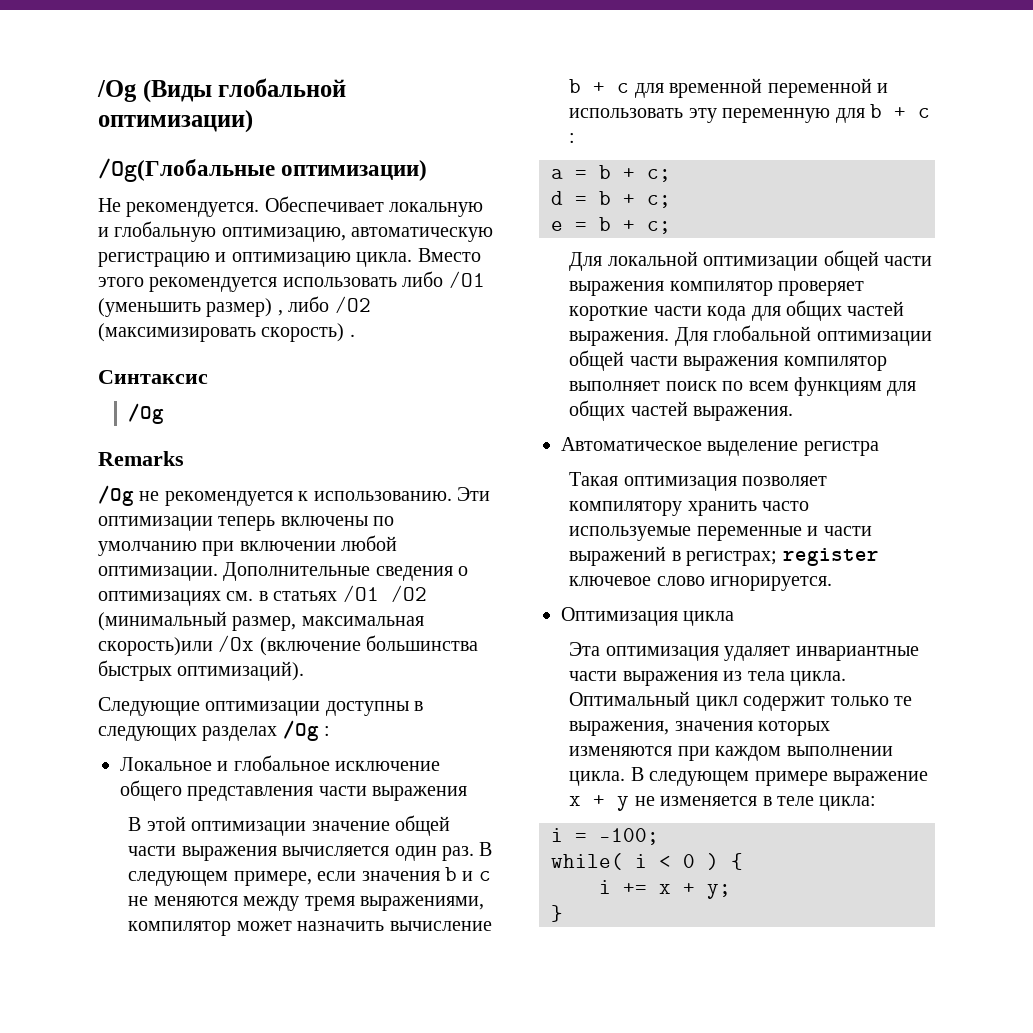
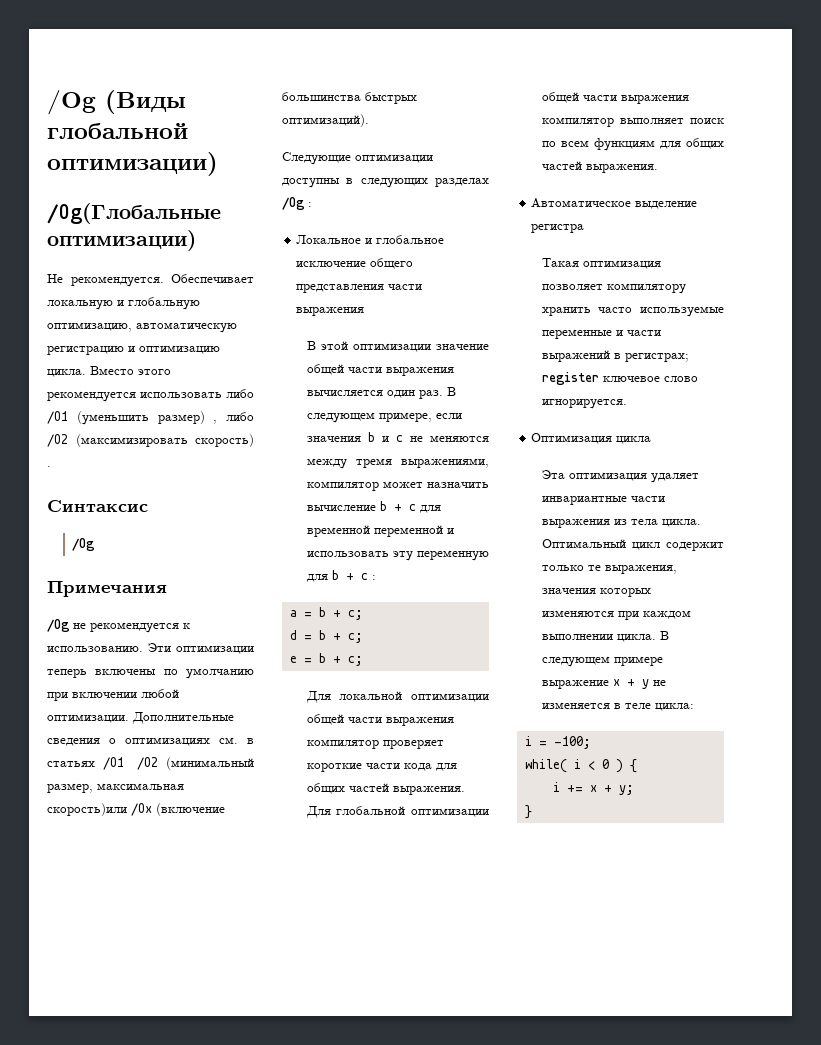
[98,451,184,466] Remarks -> [47,581,167,597] Примечания

